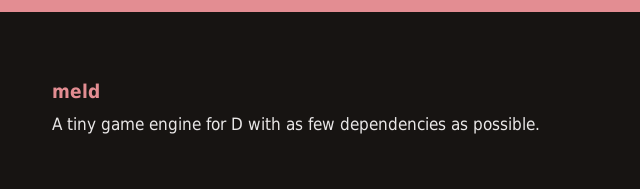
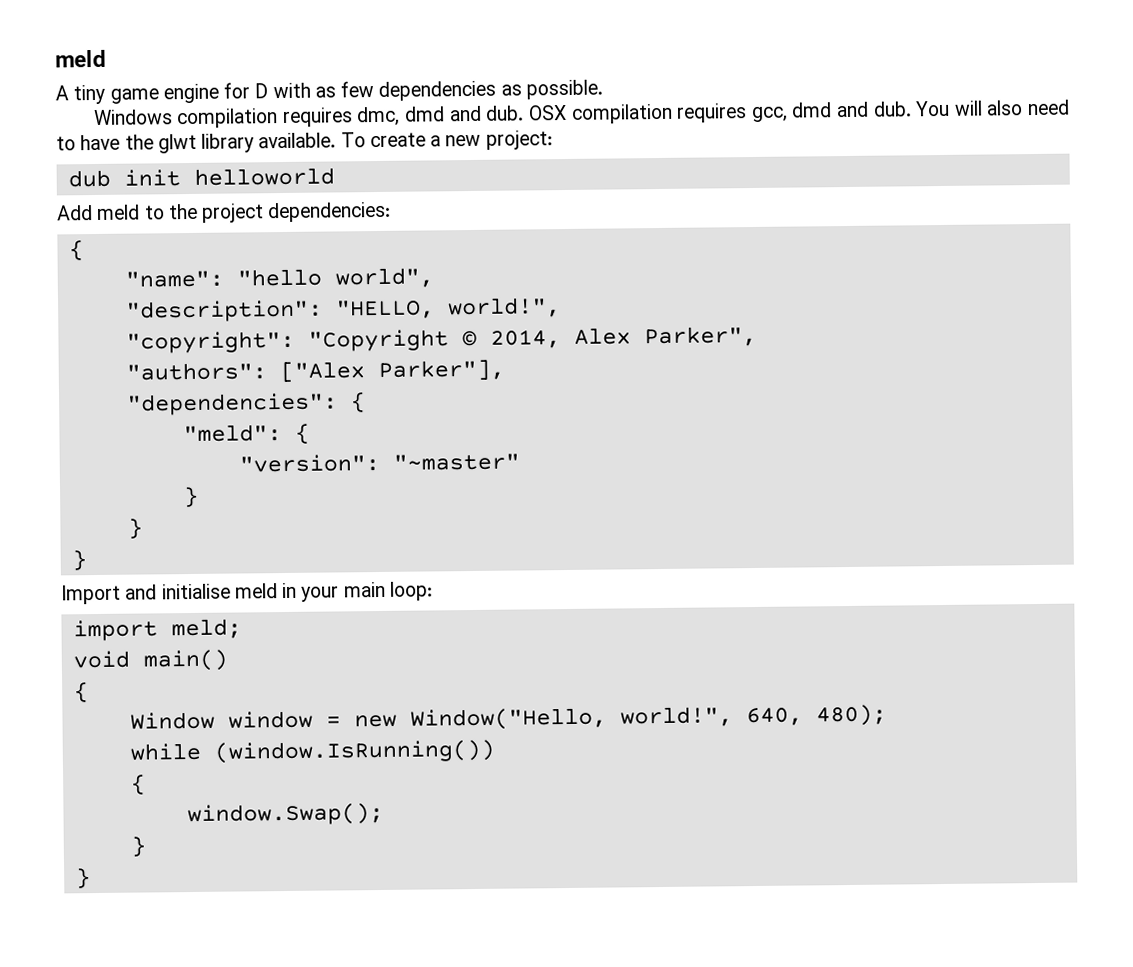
(540, 125) none -> [92,99,1070,129] [56,130,553,154] [67,167,335,188] [57,201,392,223] [68,240,84,261] [124,267,434,289] [125,297,561,323] [125,325,757,354] [125,359,505,383] [126,392,366,416] [182,423,310,444] [238,453,520,473] [183,486,199,508] [127,518,143,539] [71,550,87,571] [61,581,433,605] [72,618,242,642] [72,649,228,672] [73,682,89,703] [129,704,887,731] [129,739,495,764] [130,774,146,795] [186,802,384,827] [130,836,146,857] [75,868,91,889] // Windows compilation requires dmc, dmd and dub. OSX compilation requires gcc, dmd and dub. You will also need to have the glwt library available. To create a new project: // dub init helloworld // Add meld to the project dependencies: // { // "name": "hello world", // "description": "HELLO, world!", // "copyright": "Copyright © 2014, Alex Parker", // "authors": ["Alex Parker"], // "dependencies": { // "meld": { // "version": "~master" // } // } // } // Import and initialise meld in your main loop: // import meld; // void main() // { // Window window = new Window("Hello, world!", 640, 480); // while (window.IsRunning()) // { // window.Swap(); // } // }

